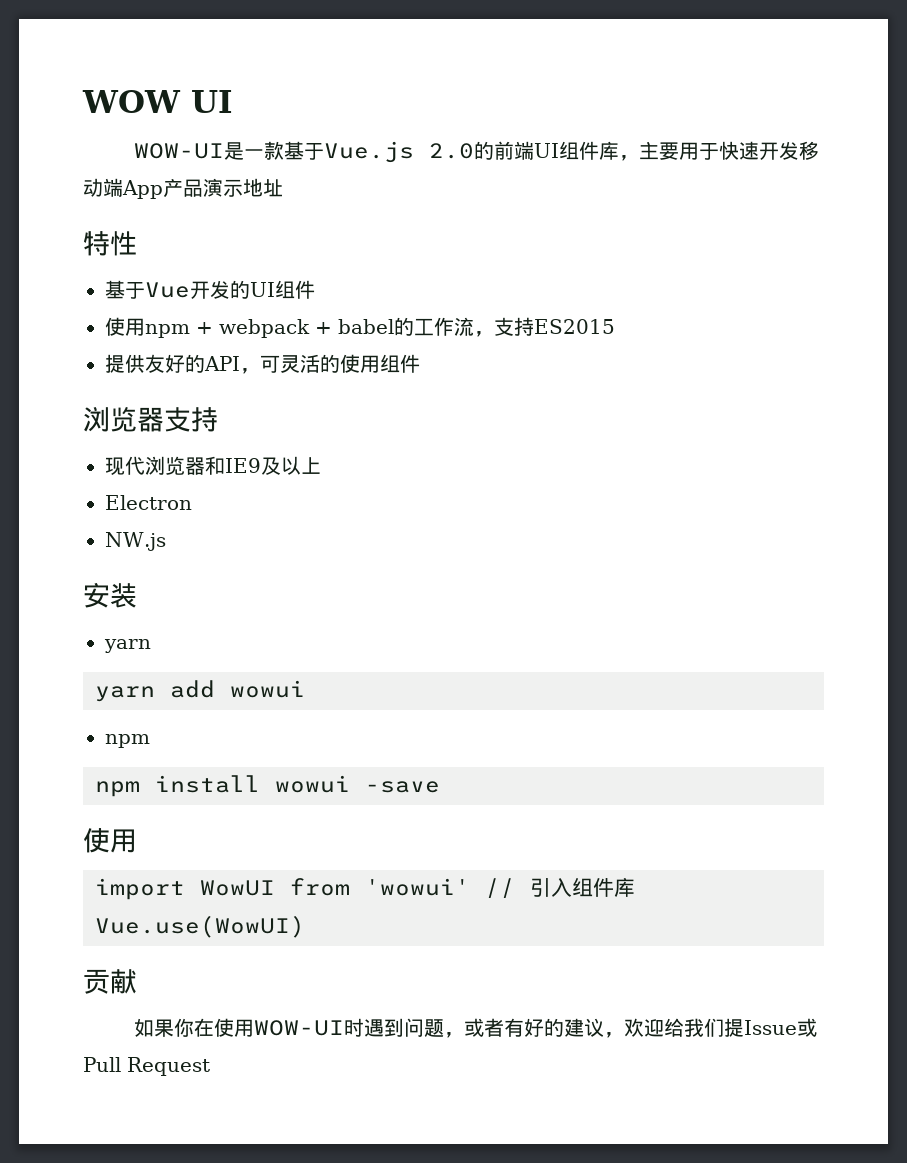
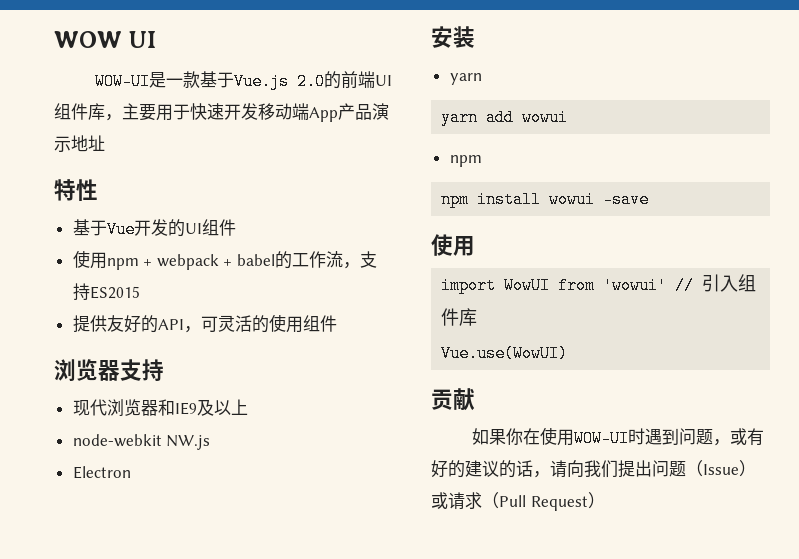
(321, 465) none -> [72,434,211,450] // node-webkit NW.js
[105,532,166,551] // NW.js -> (131, 472) none
[484,1018,505,1037] 者 -> (748, 436) none
[604,1018,818,1038] ，欢迎给我们提Issue或 -> [499,460,756,478] [431,492,499,510] 的话，请向我们提出问题（Issue）或请求（
(210, 1066) none -> [587,492,605,509] ）

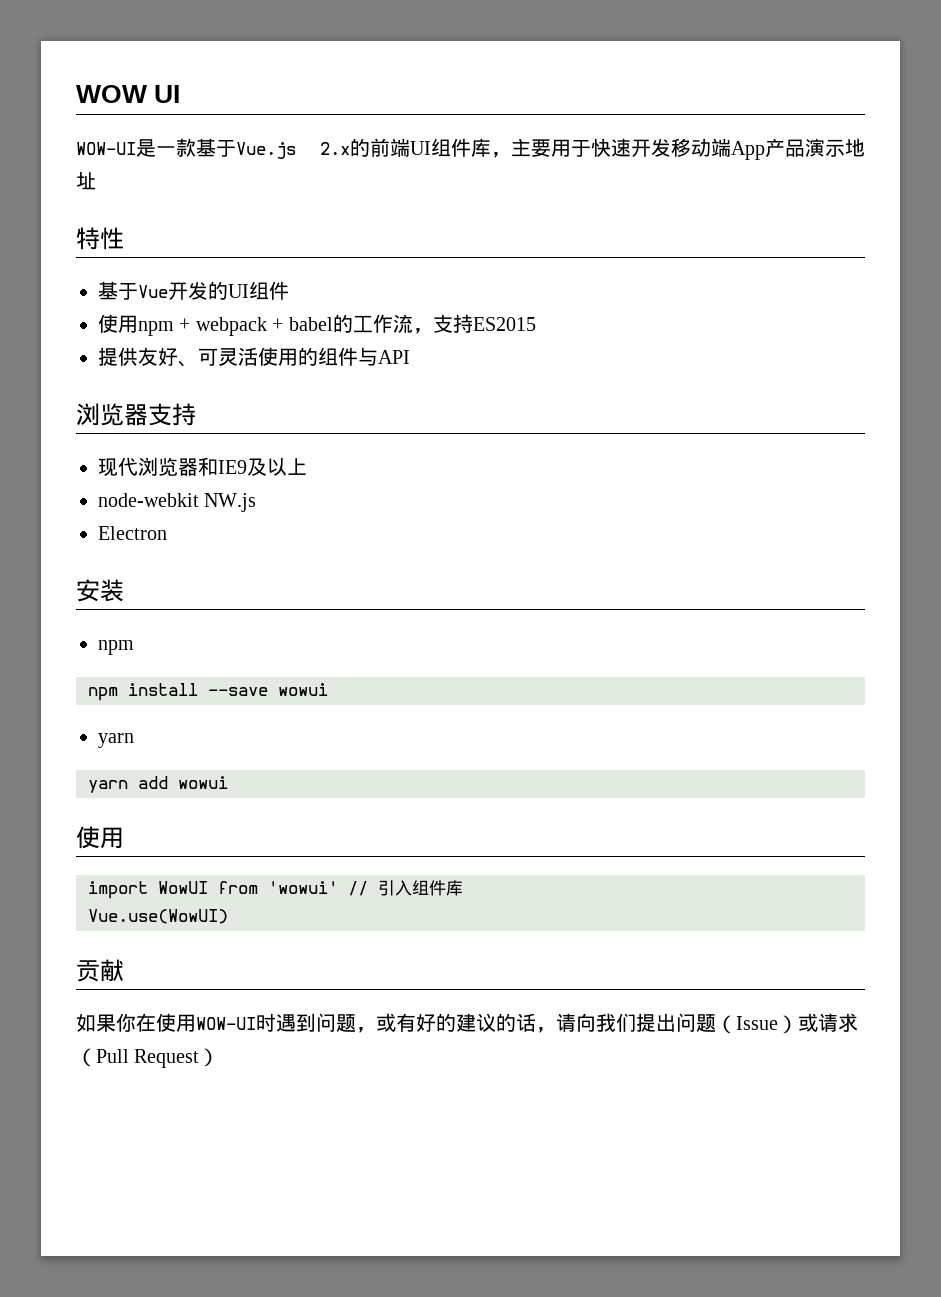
[297,73,326,90] 2.0 -> [320,142,350,155] 2.x
[140,314,337,333] 的API，可灵活的使用组件 -> [178,347,410,367] 、可灵活使用的组件与API
(475, 37) none -> [98,640,134,655] [88,683,328,701] // npm // npm install --save wowui
[449,155,482,167] [441,191,650,208] // npm // npm install wowui -save -> (228, 782) none

